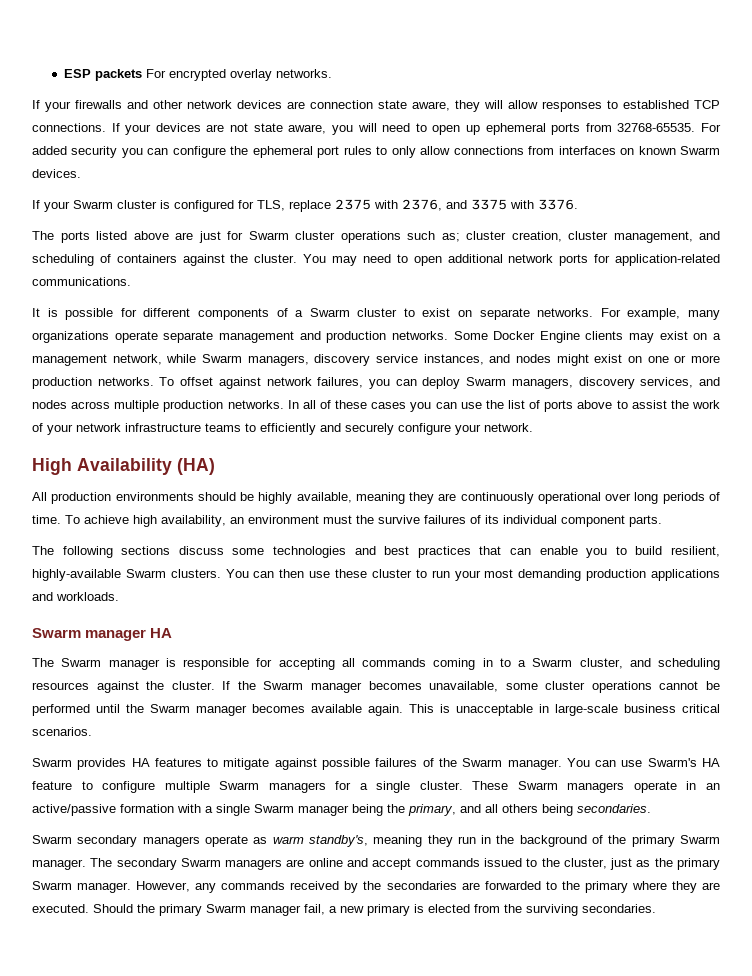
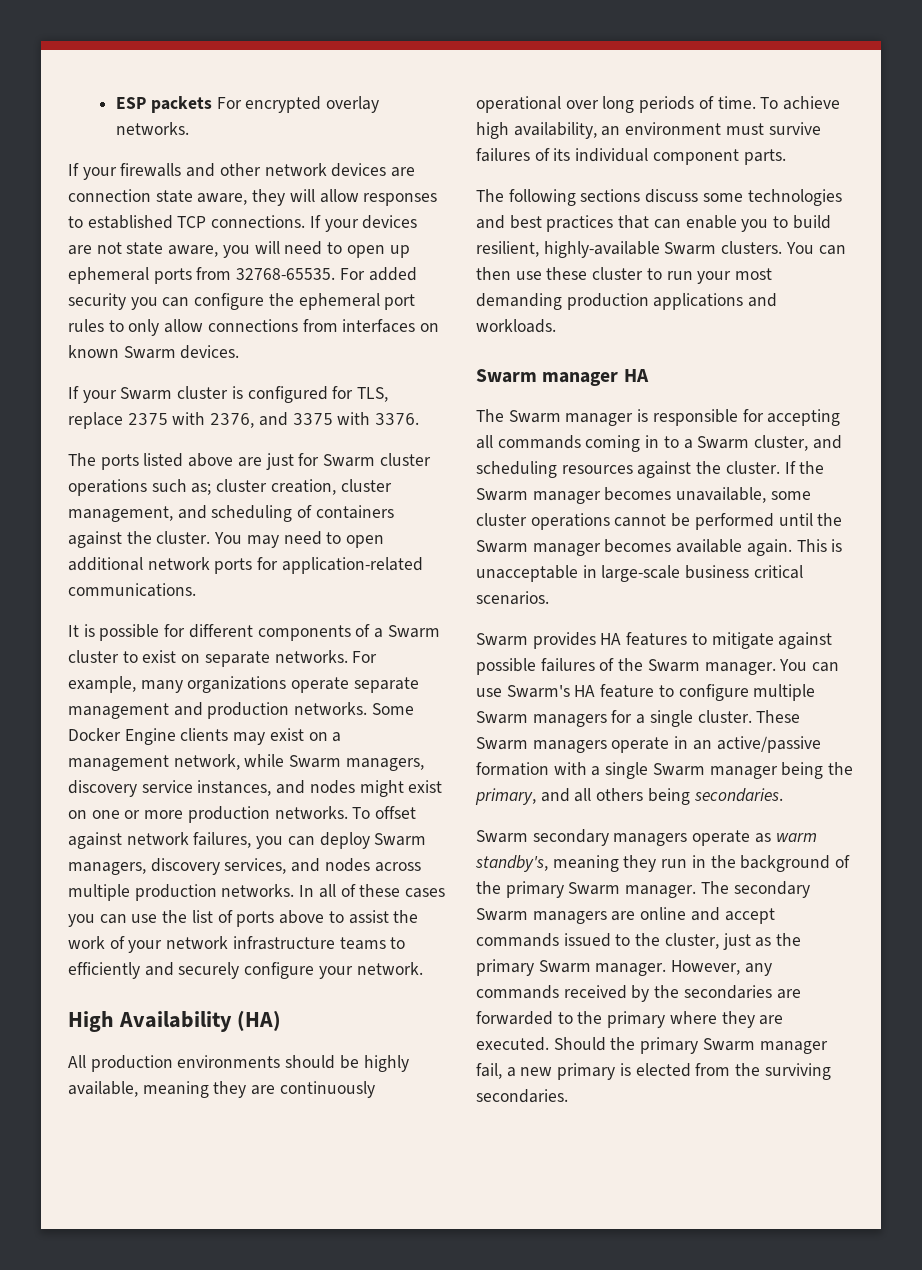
[356,515,374,524] the -> (764, 129) none

